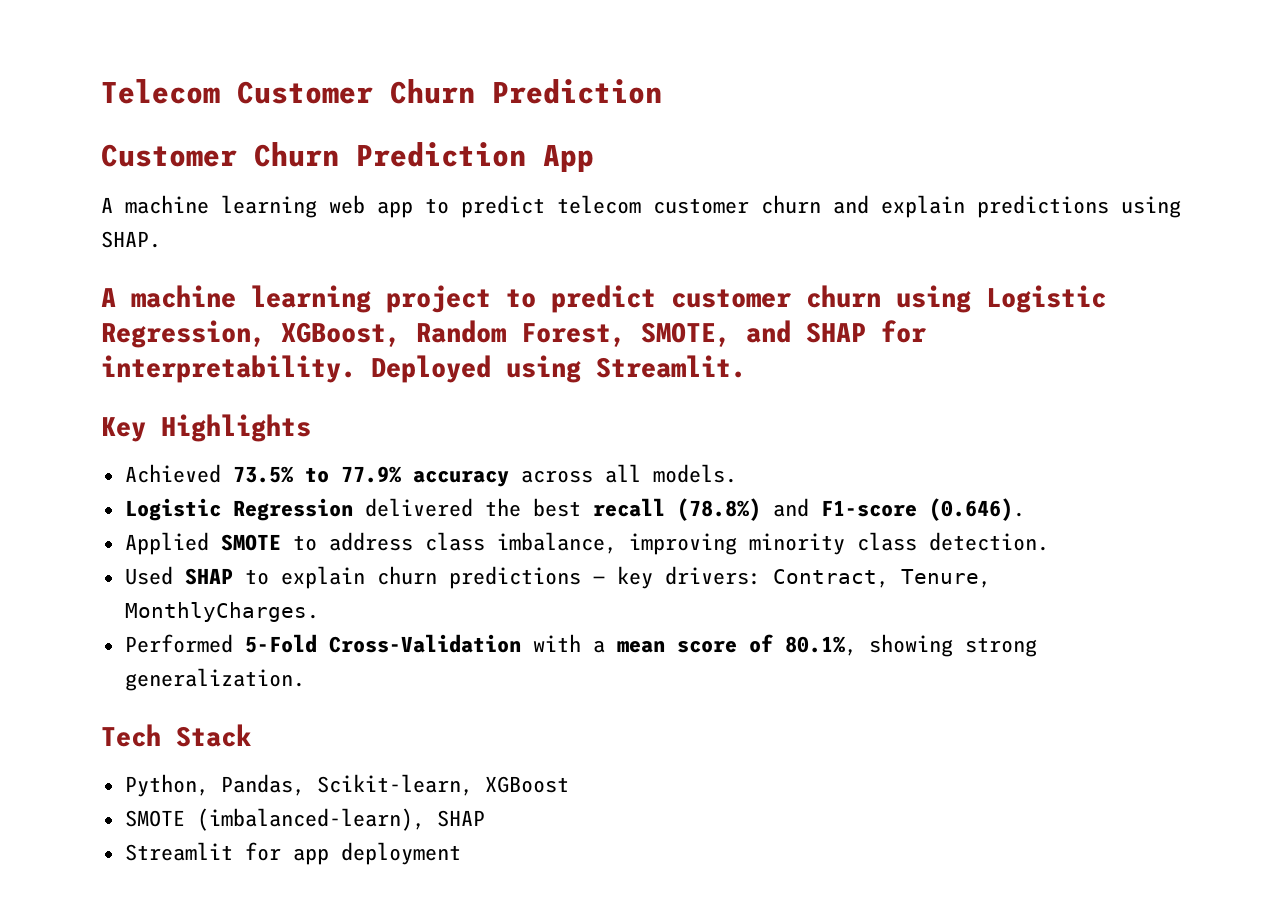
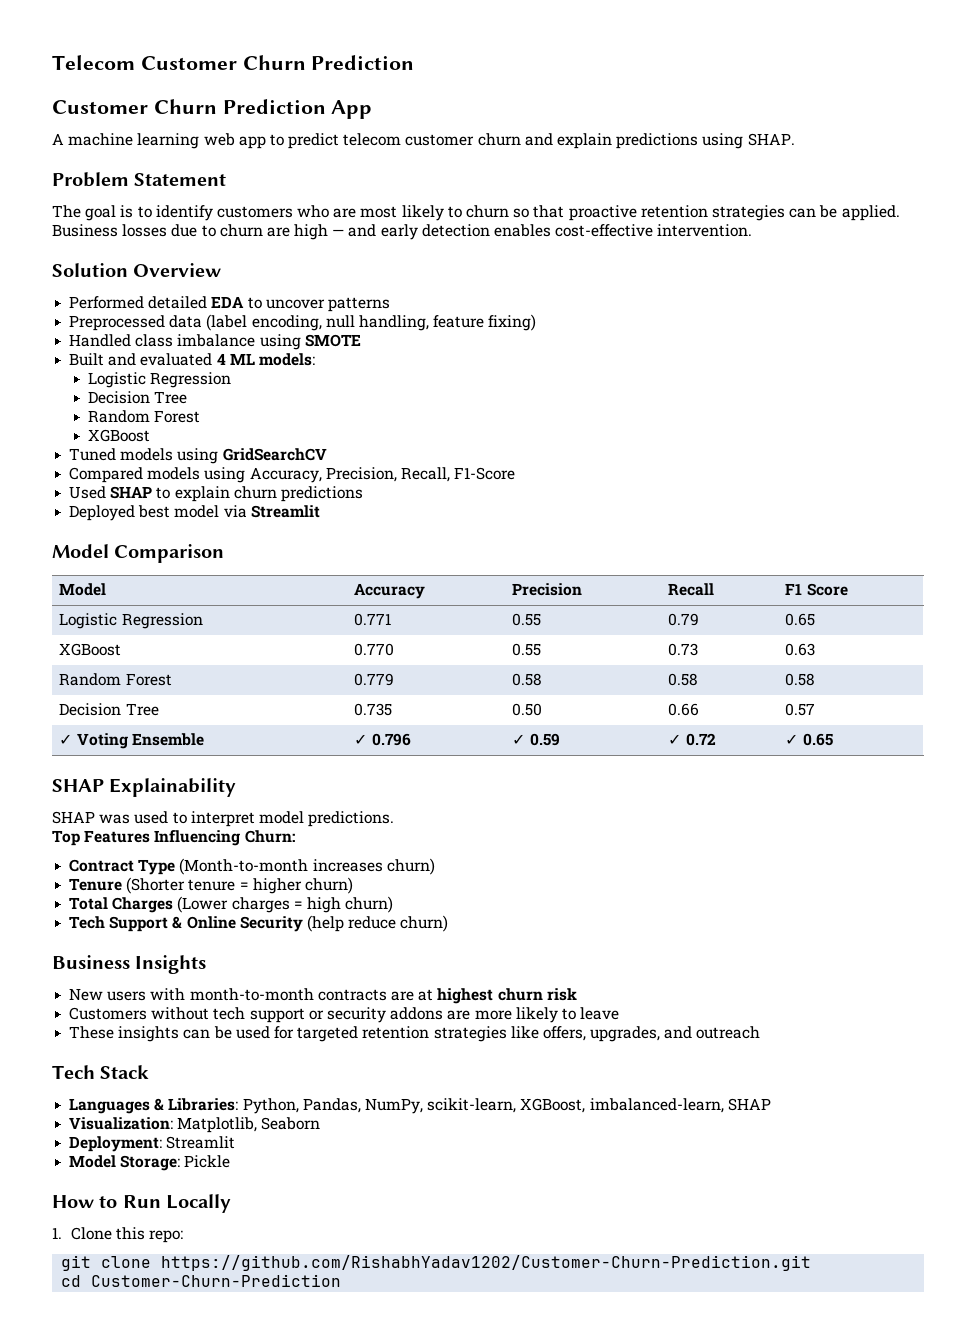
[101,285,1106,313] [101,320,927,348] [101,355,746,383] [101,414,311,442] [124,464,737,487] [124,498,1025,521] [124,532,1049,555] A machine learning project to predict customer churn using Logistic Regression, XGBoost, Random Forest, SMOTE, and SHAP for interpretability. Deployed using Streamlit. // Key Highlights // Achieved 73.5% to 77.9% accuracy across all models. // Logistic Regression delivered the best recall (78.8%) and F1-score (0.646). // Applied SMOTE to address class imbalance, improving minority class detection. -> [52,172,227,187] [52,205,900,221] [52,224,753,240] [52,263,222,277] [69,296,390,312] [69,314,537,331] [69,334,361,350] [69,353,315,366] [87,372,231,388] [87,391,187,404] [87,410,200,423] [87,429,150,442] [69,448,327,464] [69,467,516,483] Problem Statement // The goal is to identify customers who are most likely to churn so that proactive retention strategies can be applied. Business losses due to churn are high — and early detection enables cost-effective intervention. // Solution Overview // Performed detailed EDA to uncover patterns // Preprocessed data (label encoding, null handling, feature fixing) // Handled class imbalance using SMOTE // Built and evaluated 4 ML models: // Logistic Regression // Decision Tree // Random Forest // XGBoost // Tuned models using GridSearchCV // Compared models using Accuracy, Precision, Recall, F1-Score
[592,566,991,589] [124,602,319,622] [124,634,1037,657] [124,668,305,691] [101,724,251,747] [124,774,569,797] [124,808,485,831] [124,842,461,865] — key drivers: Contract, Tenure, MonthlyCharges. // Performed 5-Fold Cross-Validation with a mean score of 80.1%, showing strong generalization. // Tech Stack // Python, Pandas, Scikit-learn, XGBoost // SMOTE (imbalanced-learn), SHAP // Streamlit for app deployment -> [69,505,320,521] [52,544,225,563] [59,583,107,596] [354,583,426,599] [512,583,583,596] [668,583,715,596] [785,583,848,596] [59,613,203,629] [354,613,392,626] [512,613,542,626] [668,613,700,626] [785,613,816,626] [59,643,122,656] [354,643,395,656] [512,643,542,656] [668,643,699,656] [785,643,816,656] [59,673,172,686] [354,673,395,686] [512,673,543,686] [668,673,699,686] [785,673,816,686] [59,703,159,716] [354,703,393,716] [512,703,543,716] [668,703,700,716] [785,703,816,716] [59,733,204,749] [354,733,411,746] [512,733,560,746] [668,733,716,746] [785,733,833,746] [52,778,237,797] [52,811,395,827] [52,830,295,846] [69,858,435,875] [69,877,353,894] [69,896,394,913] [69,915,449,932] [52,955,207,974] [69,988,577,1004] [69,1007,620,1023] [69,1026,761,1042] [52,1065,150,1079] [69,1098,771,1114] [69,1117,321,1133] [69,1136,236,1152] [69,1155,231,1171] [52,1194,232,1213] [52,1227,184,1243] [61,1255,812,1271] [61,1274,342,1287] // Deployed best model via Streamlit // Model Comparison // Model | Accuracy | Precision | Recall | F1 Score // Logistic Regression | 0.771 | 0.55 | 0.79 | 0.65 // XGBoost | 0.770 | 0.55 | 0.73 | 0.63 // Random Forest | 0.779 | 0.58 | 0.58 | 0.58 // Decision Tree | 0.735 | 0.50 | 0.66 | 0.57 // ✓ Voting Ensemble | ✓ 0.796 | ✓ 0.59 | ✓ 0.72 | ✓ 0.65 // SHAP Explainability // SHAP was used to interpret model predictions. // Top Features Influencing Churn: // Contract Type (Month-to-month increases churn) // Tenure (Shorter tenure = higher churn) // Total Charges (Lower charges = high churn) // Tech Support & Online Security (help reduce churn) // Business Insights // New users with month-to-month contracts are at highest churn risk // Customers without tech support or security addons are more likely to leave // These insights can be used for targeted retention strategies like offers, upgrades, and outreach // Tech Stack // Languages & Libraries: Python, Pandas, NumPy, scikit-learn, XGBoost, imbalanced-learn, SHAP // Visualization: Matplotlib, Seaborn // Deployment: Streamlit // Model Storage: Pickle // How to Run Locally // 1. Clone this repo: // git clone https://github.com/RishabhYadav1202/Customer-Churn-Prediction.git // cd Customer-Churn-Prediction

